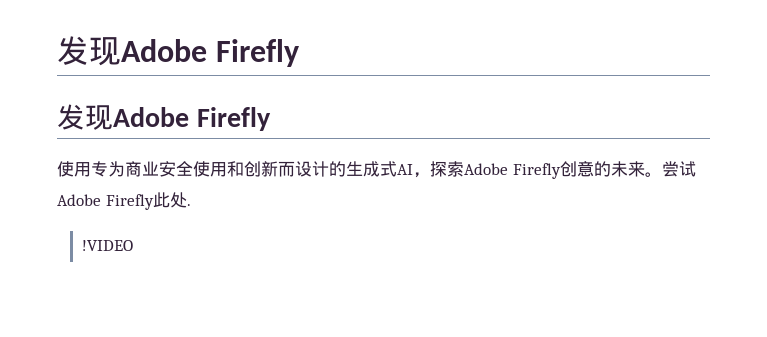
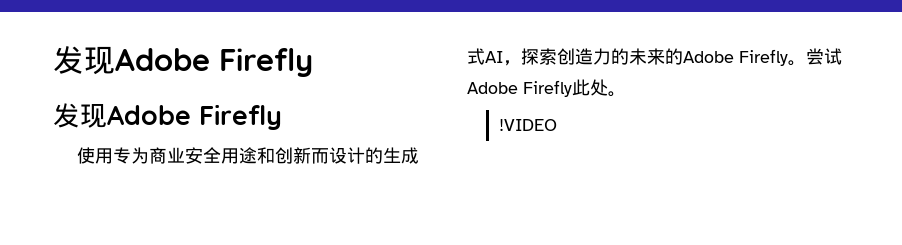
[193,161,227,177] 使用 -> [221,147,258,164] 用途
[464,161,645,179] Adobe Firefly创意的未来 -> [557,48,788,66] 创造力的未来的Adobe Firefly
[186,204,191,206] . -> [608,91,626,97] 。

